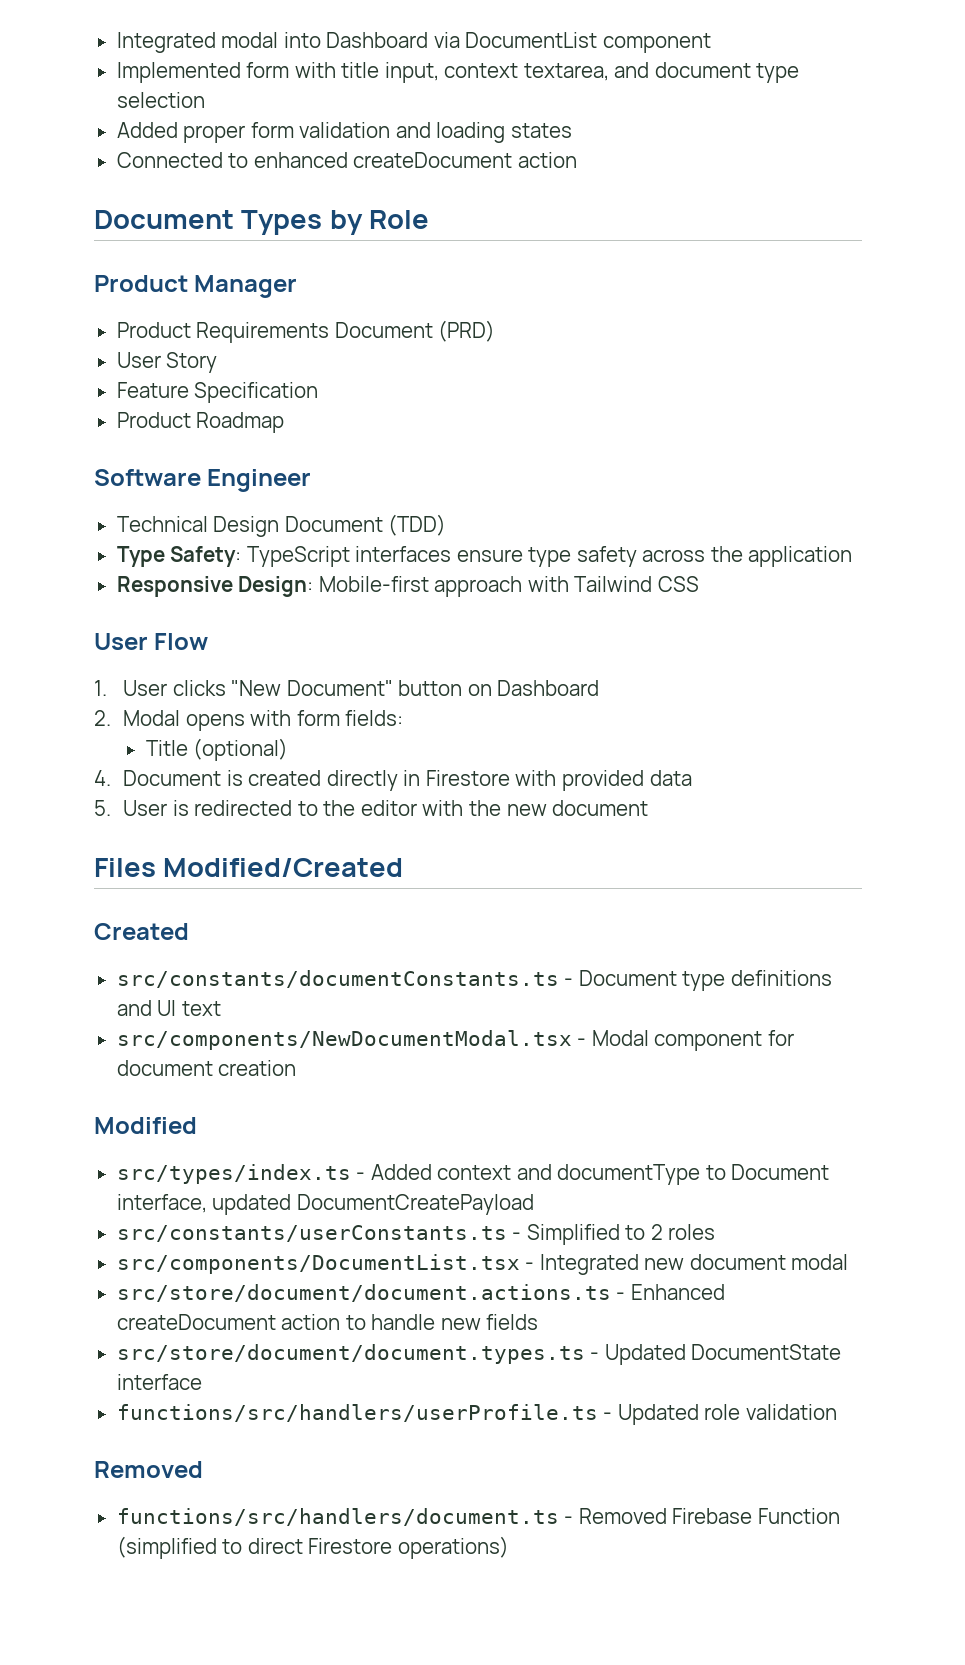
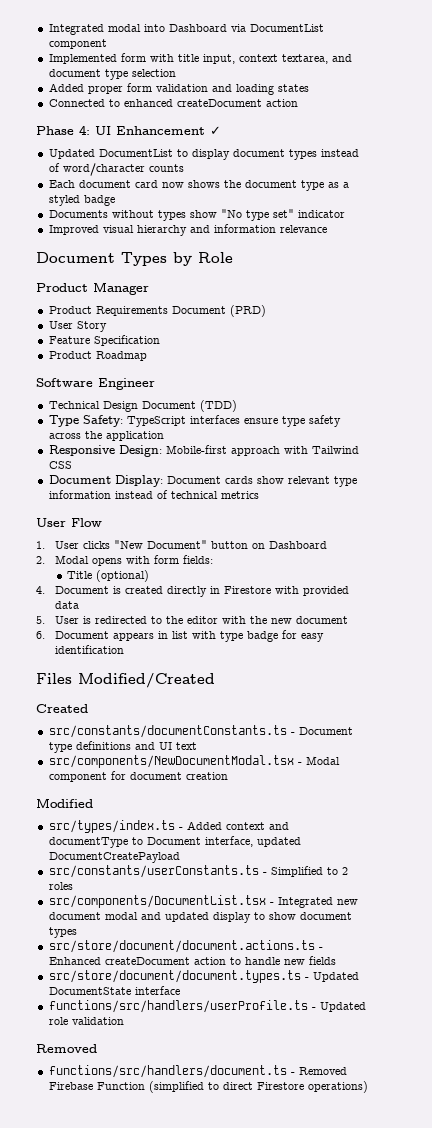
(577, 160) none -> [36,125,221,135] [48,149,359,160] [48,163,184,176] [48,180,349,191] [48,195,115,206] [48,209,345,221] [48,224,327,236] // Phase 4: UI Enhancement ✓ // Updated DocumentList to display document types instead of word/character counts // Each document card now shows the document type as a styled badge // Documents without types show "No type set" indicator // Improved visual hierarchy and information relevance
(699, 584) none -> [48,475,357,487] [48,490,259,499] // Document Display: Document cards show relevant type information instead of technical metrics
(649, 808) none -> [36,630,324,642] [54,645,124,654] // 6. Document appears in list with type badge for easy identification
(849, 1262) none -> [140,912,352,923] [48,927,77,938] and updated display to show document types

